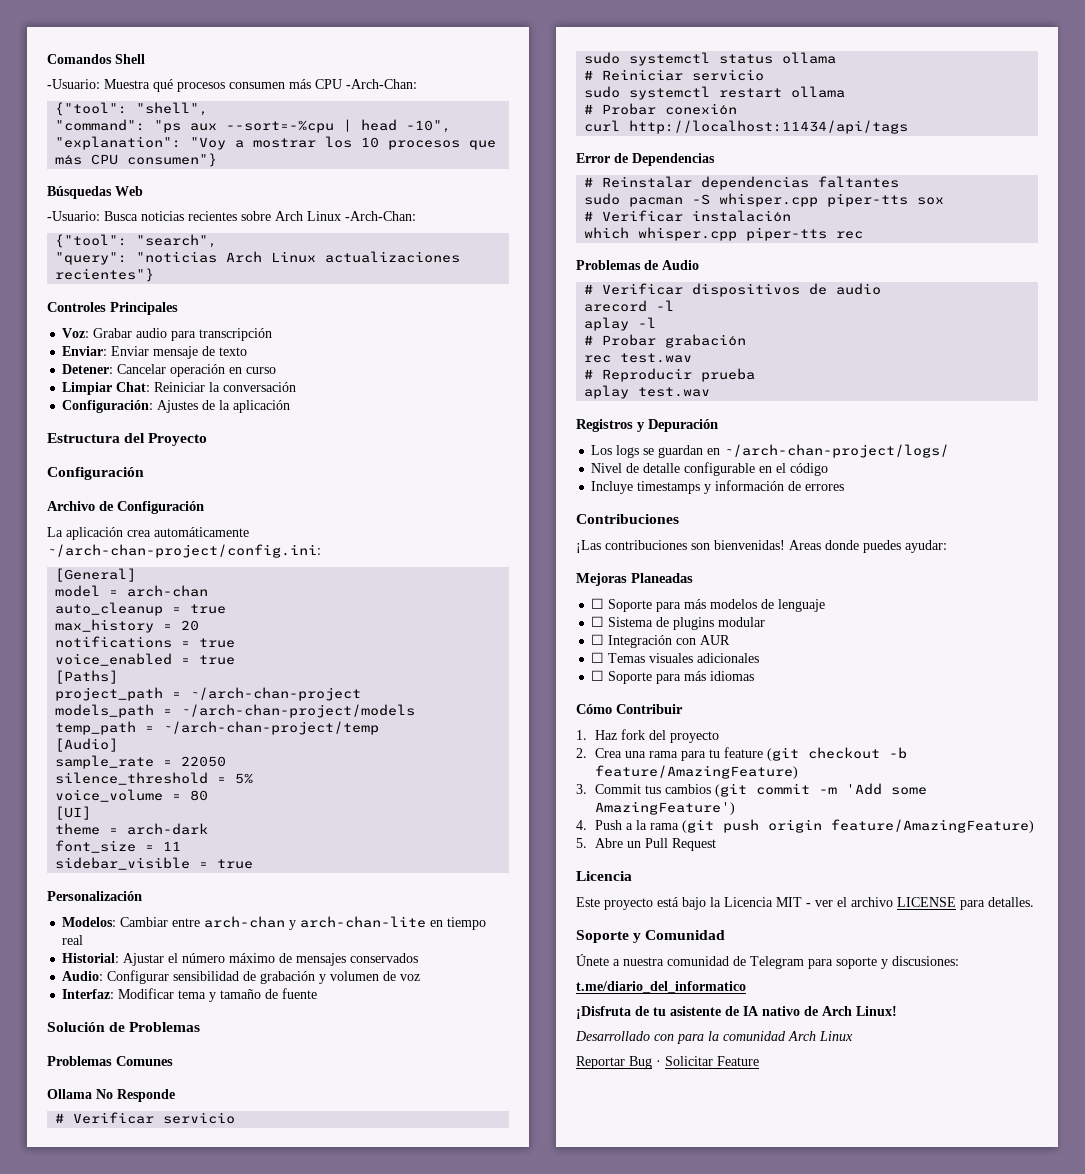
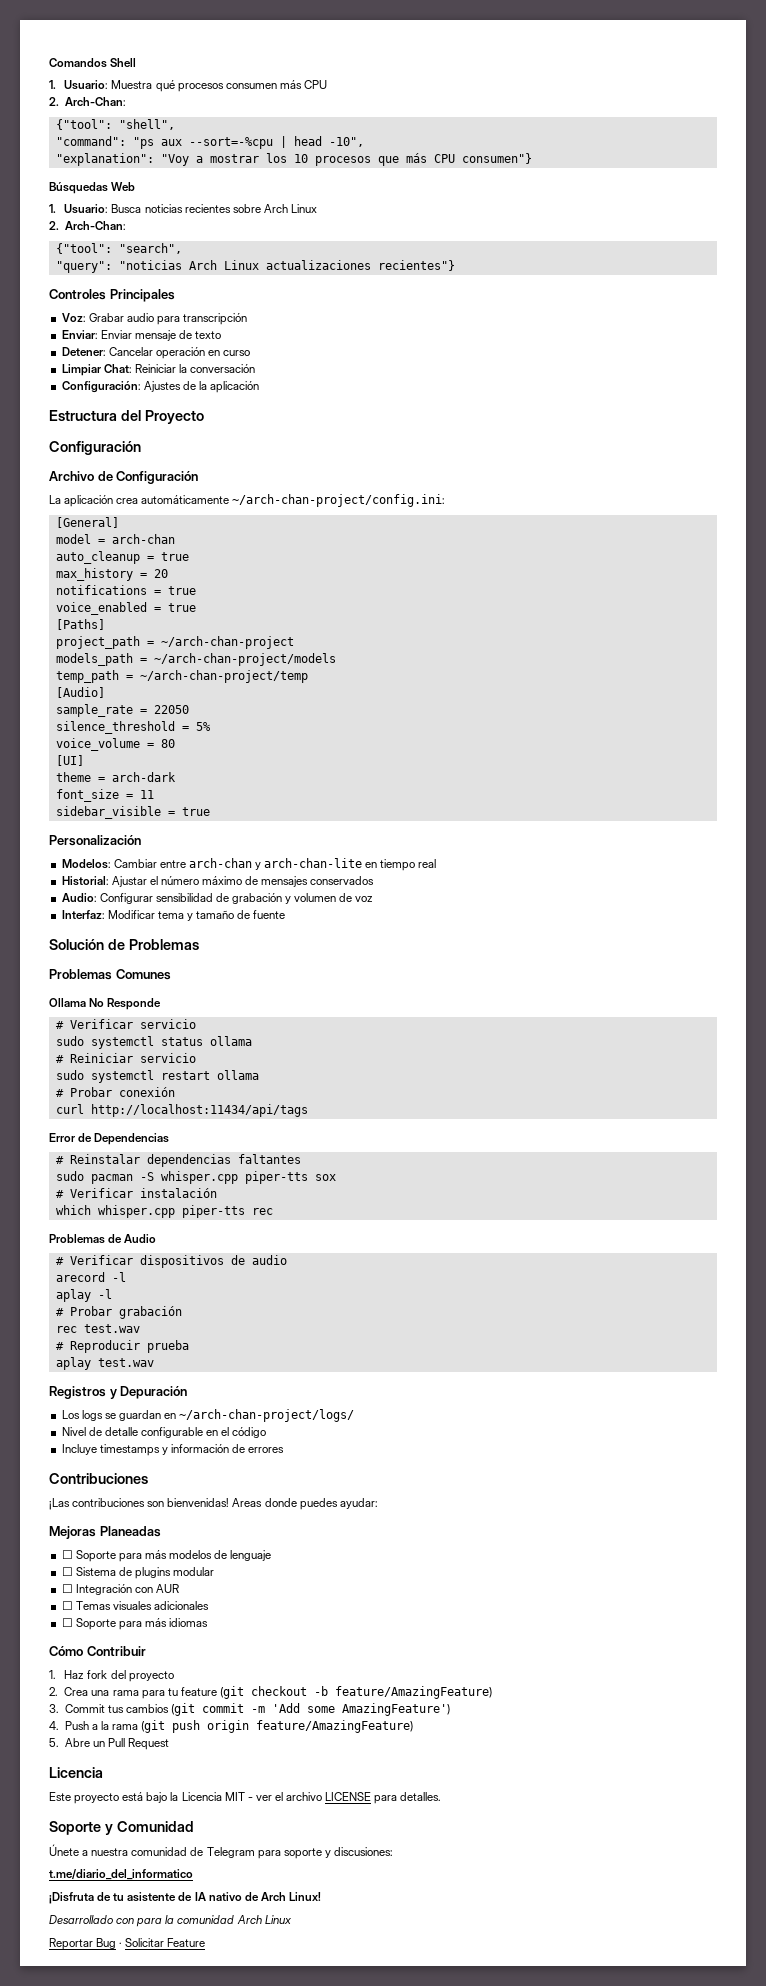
[47,79,100,89] -Usuario: -> [49,80,109,90] 1. Usuario:
[346,79,417,89] -Arch-Chan: -> [49,97,126,106] // 2. Arch-Chan:
[47,211,100,221] -Usuario: -> [49,204,109,214] 1. Usuario:
[345,211,416,221] -Arch-Chan: -> [49,221,126,230] // 2. Arch-Chan:

